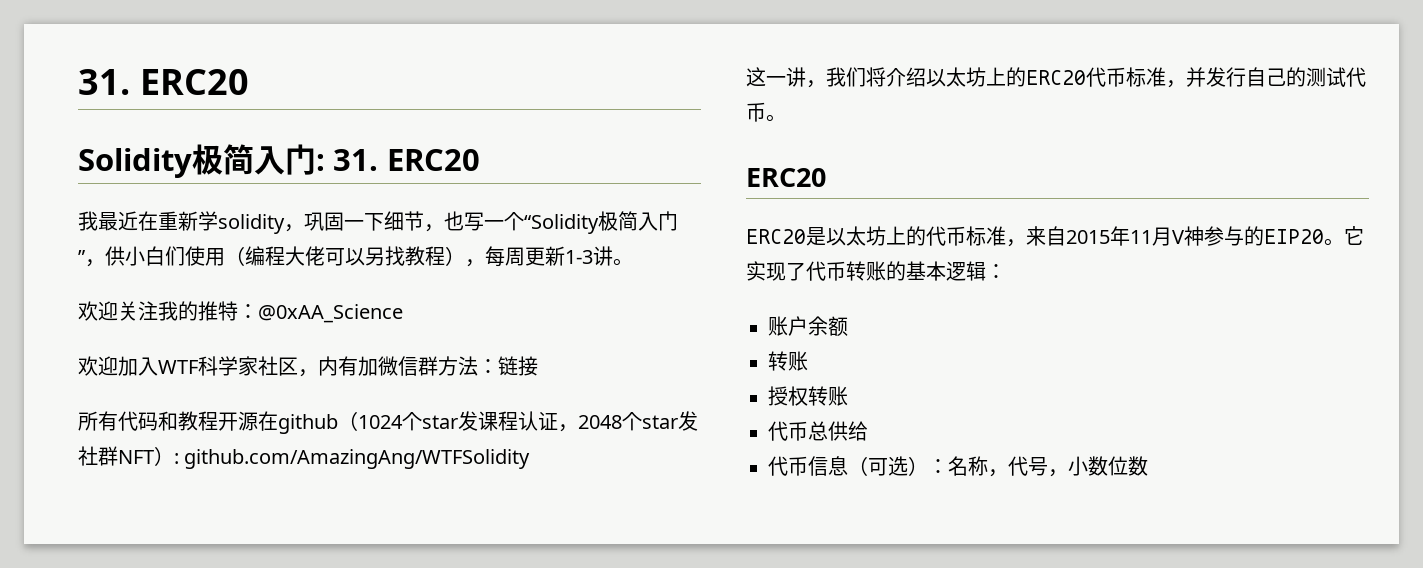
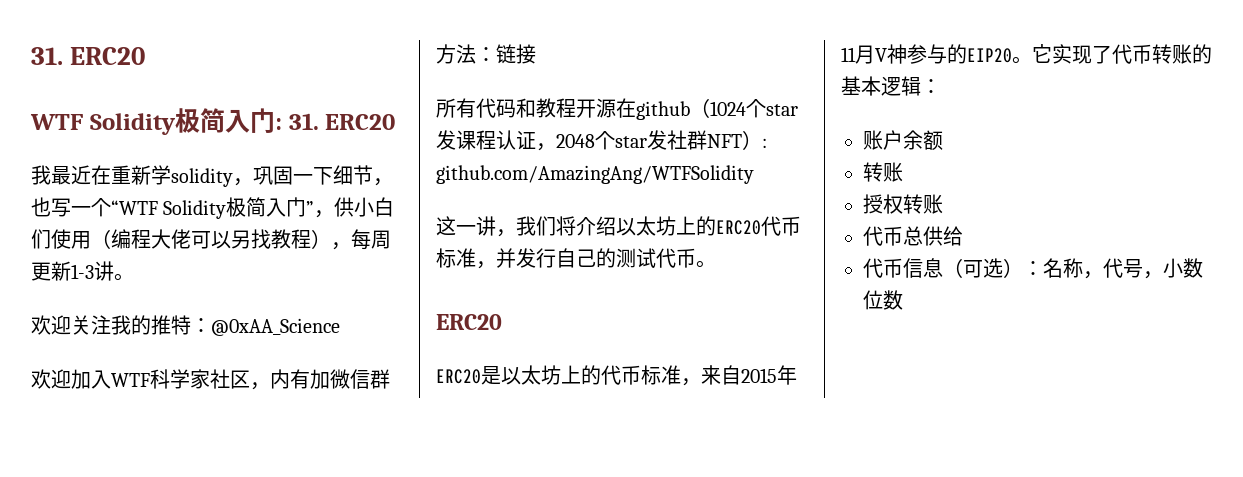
[78,69,249,95] 31. ERC20 // -> [31,47,146,65] [30,114,83,130] 31. ERC20 // WTF
[524,214,599,234] “Solidity -> [111,200,227,219] “WTF Solidity

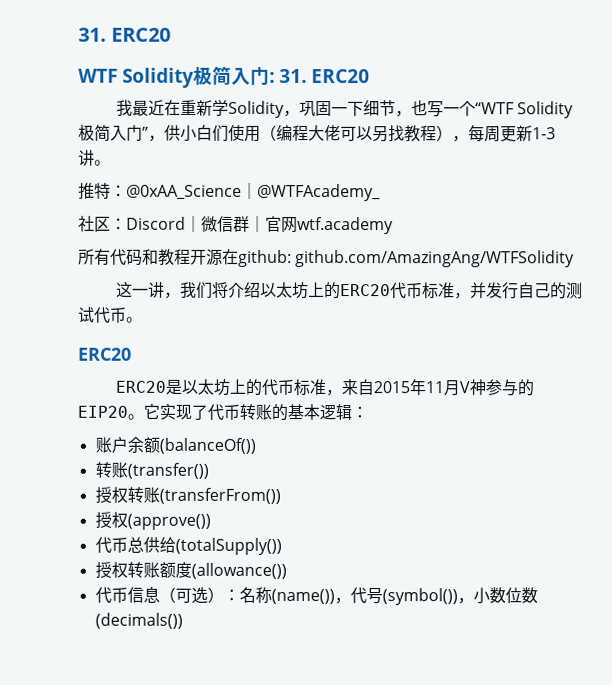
[171,168,233,187] solidity -> [227,100,285,118] Solidity
[31,315,151,335] 欢迎关注我的 -> (111, 162) none
[31,369,390,390] [436,44,536,64] // 欢迎加入WTF科学家社区，内有加微信群方法：链接 -> [241,182,381,202] [78,215,394,235] ｜@WTFAcademy_ // 社区：Discord｜微信群｜官网wtf.academy
[636,98,798,120] [436,130,767,151] github（1024个star发课程认证，2048个star发社群NFT）: -> [238,249,292,267] github:
[863,162,903,182] [863,194,943,214] // 转账 // 授权转账 -> [158,437,256,454] [94,461,209,479] [94,486,281,504] [94,511,211,530] (balanceOf()) // 转账(transfer()) // 授权转账(transferFrom()) // 授权(approve())
(963, 236) none -> [174,537,282,555] [94,561,287,579] (totalSupply()) // 授权转账额度(allowance())
[1083,258,1143,279] ，代号 -> [270,587,458,606] (name())，代号(symbol())
(903, 300) none -> [94,612,183,629] (decimals())

